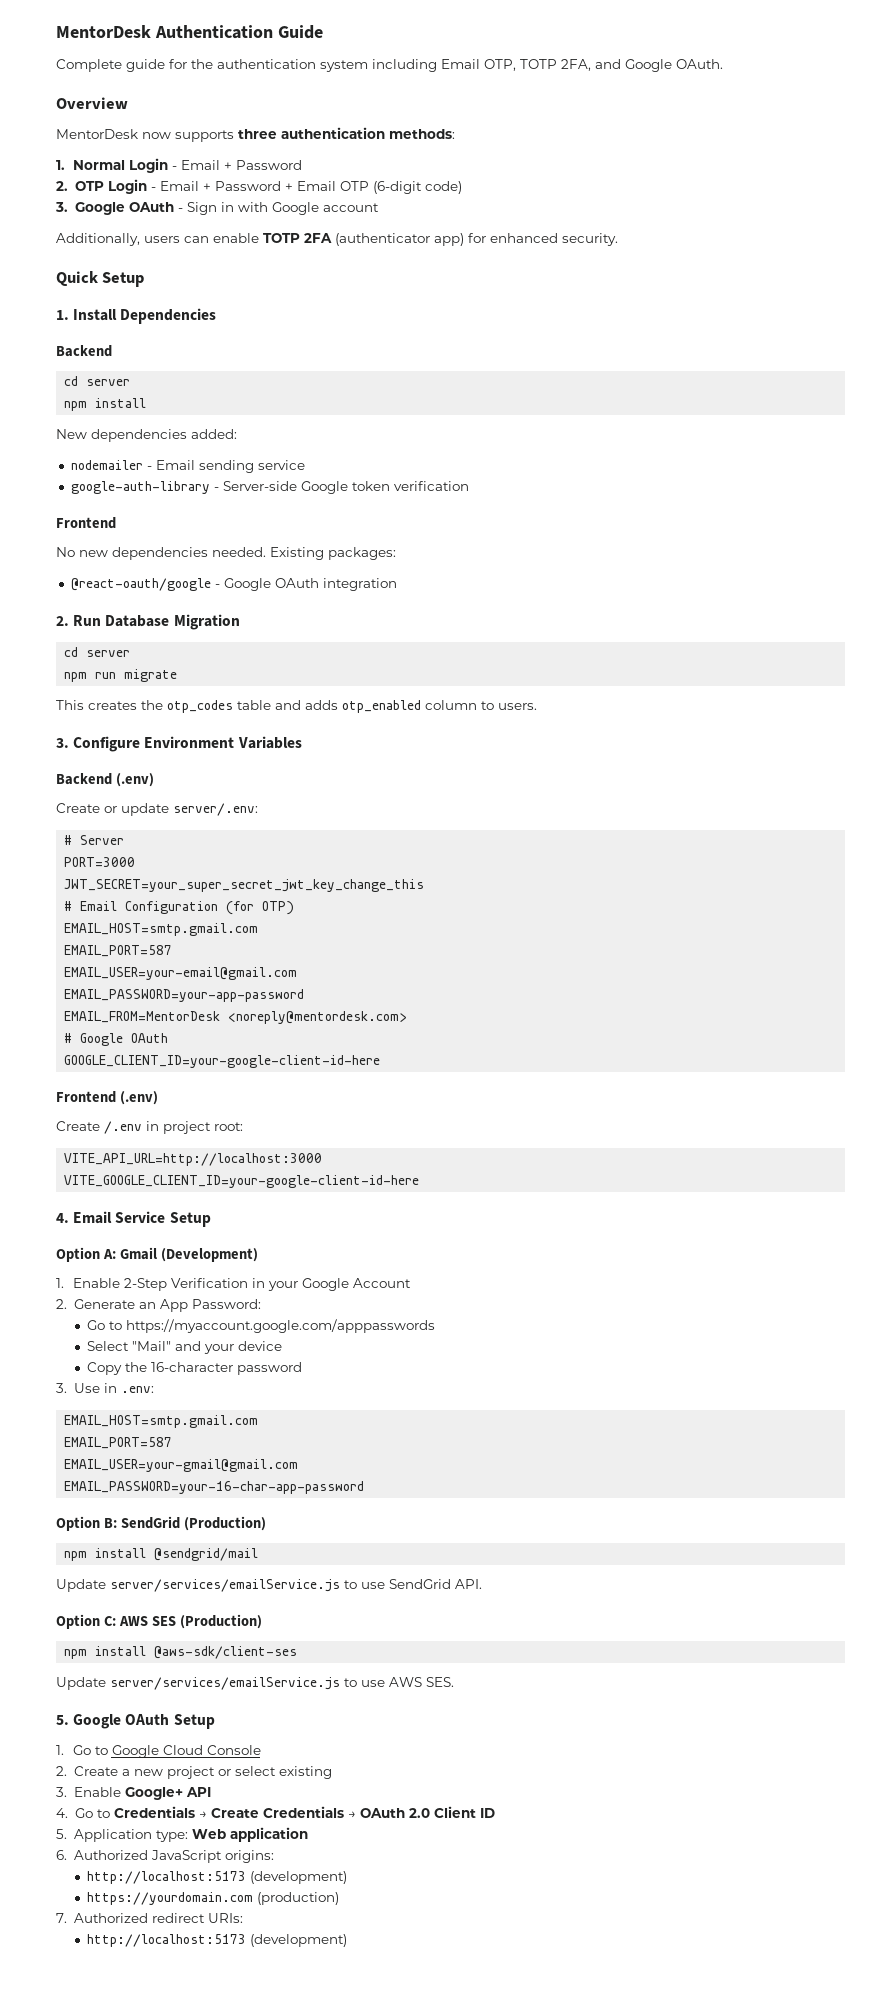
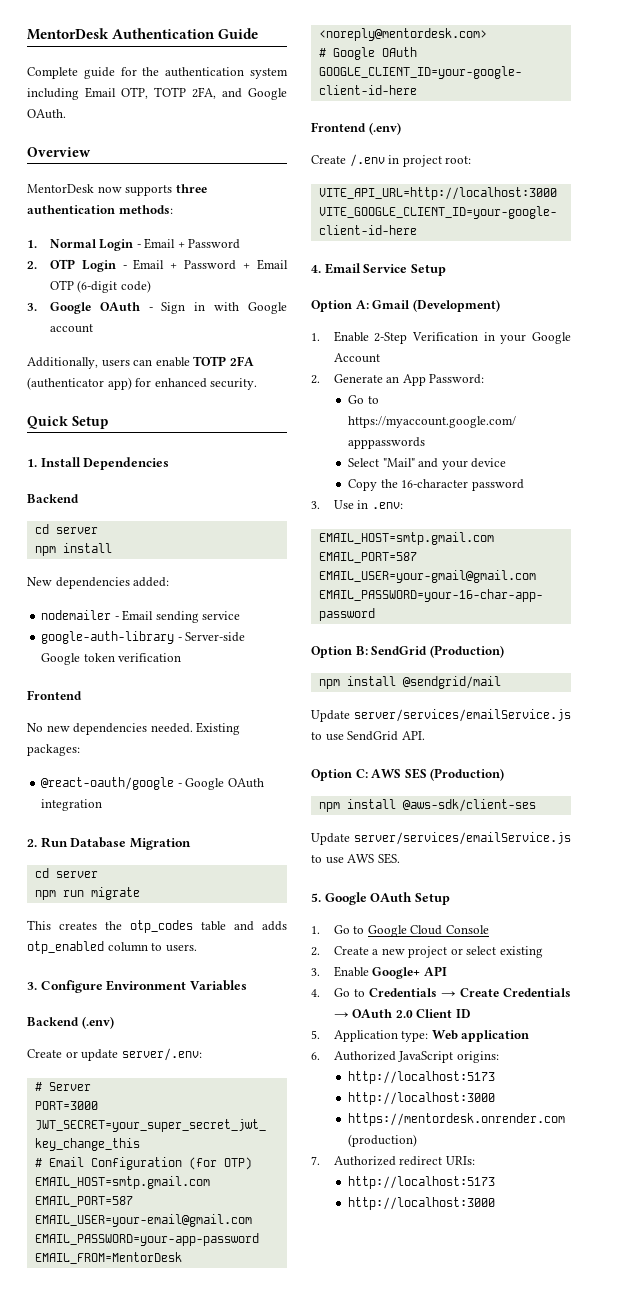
[250,1871,348,1884] [87,1892,254,1905] (development) // https://yourdomain.com -> [348,1092,496,1105] [348,1113,566,1126] // http://localhost:3000 // https://mentordesk.onrender.com
[250,1934,348,1947] (development) -> [348,1197,496,1210] // http://localhost:3000

